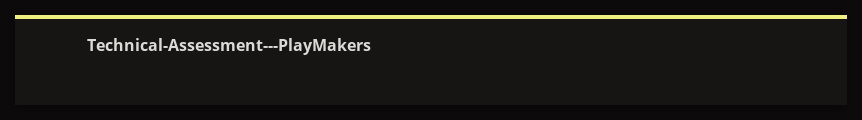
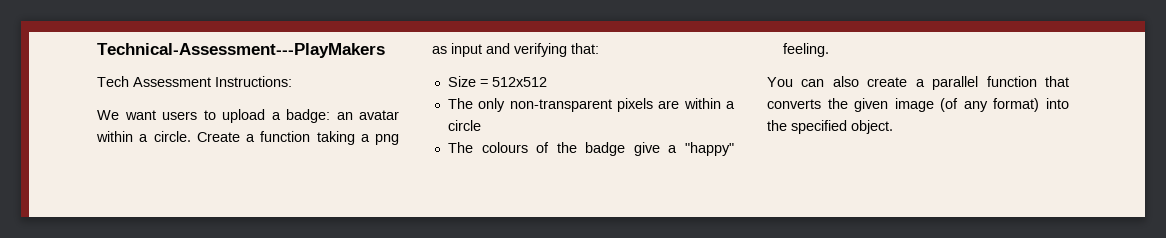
(371, 46) none -> [97,76,292,87] [97,109,399,123] [96,131,399,145] [432,43,599,57] [447,76,547,87] [447,98,735,112] [447,120,481,131] [447,142,734,156] [782,43,829,57] [767,76,1069,90] [767,98,1069,112] [767,120,893,134] // Tech Assessment Instructions: // We want users to upload a badge: an avatar within a circle. Create a function taking a png as input and verifying that: // Size = 512x512 // The only non-transparent pixels are within a circle // The colours of the badge give a "happy" feeling. // You can also create a parallel function that converts the given image (of any format) into the specified object.

